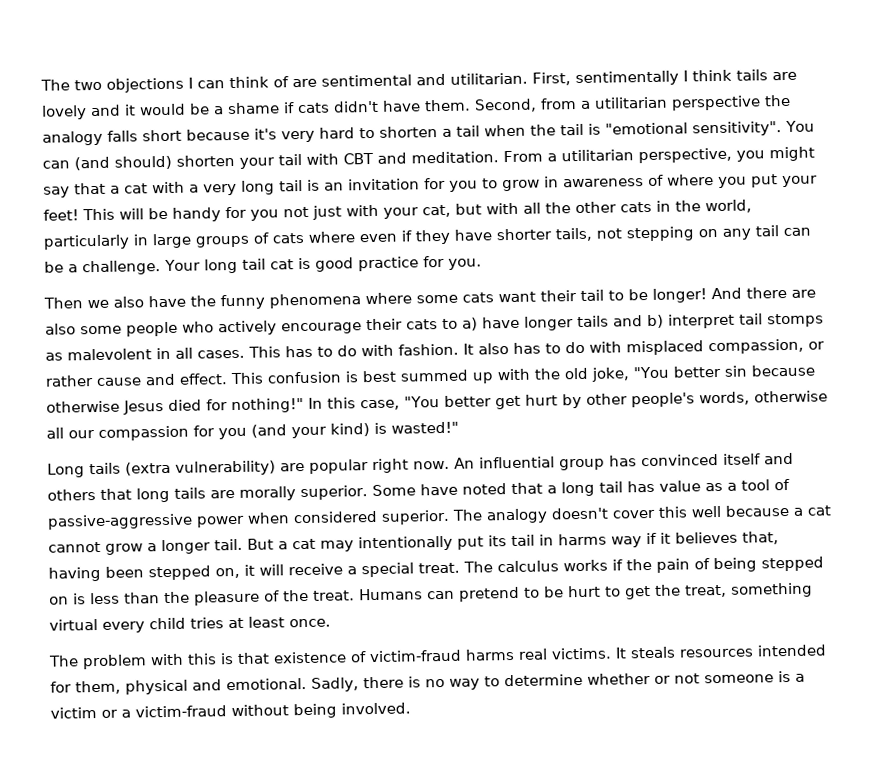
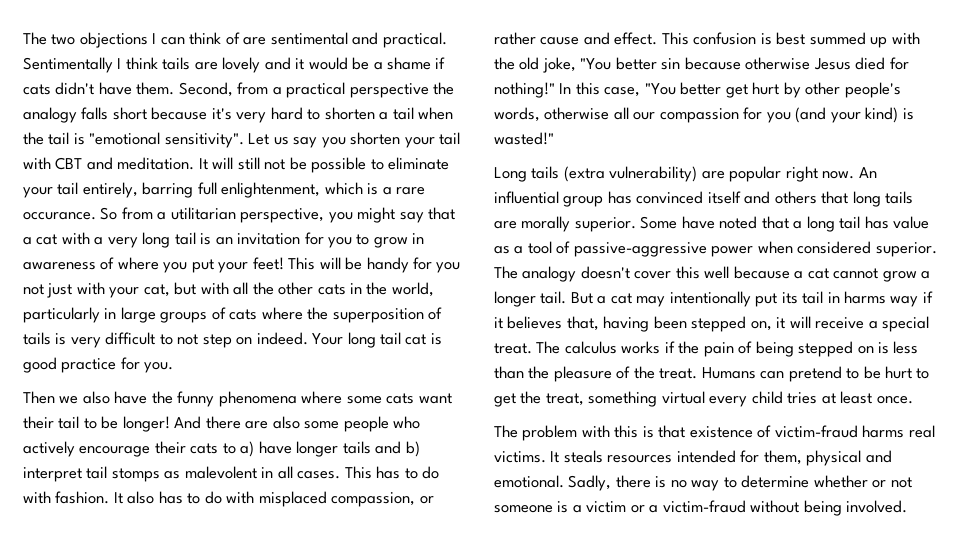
[450,70,679,87] utilitarian. First, sentimentally -> [382,32,447,48] [23,57,113,73] practical. Sentimentally
[594,96,668,109] utilitarian -> [286,82,346,98] practical
[785,120,815,132] [42,155,172,171] You can (and should) -> [248,133,346,148] Let us say you
[503,150,543,163] From -> [198,157,450,173] [23,182,426,198] [23,207,153,220] It will still not be possible to eliminate your tail entirely, barring full enlightenment, which is a rare occurance. So from
[359,225,811,245] [44,260,161,276] even if they have shorter tails, not stepping on any tail can be a challenge. -> [307,307,443,323] [23,332,308,348] the superposition of tails is very difficult to not step on indeed.

